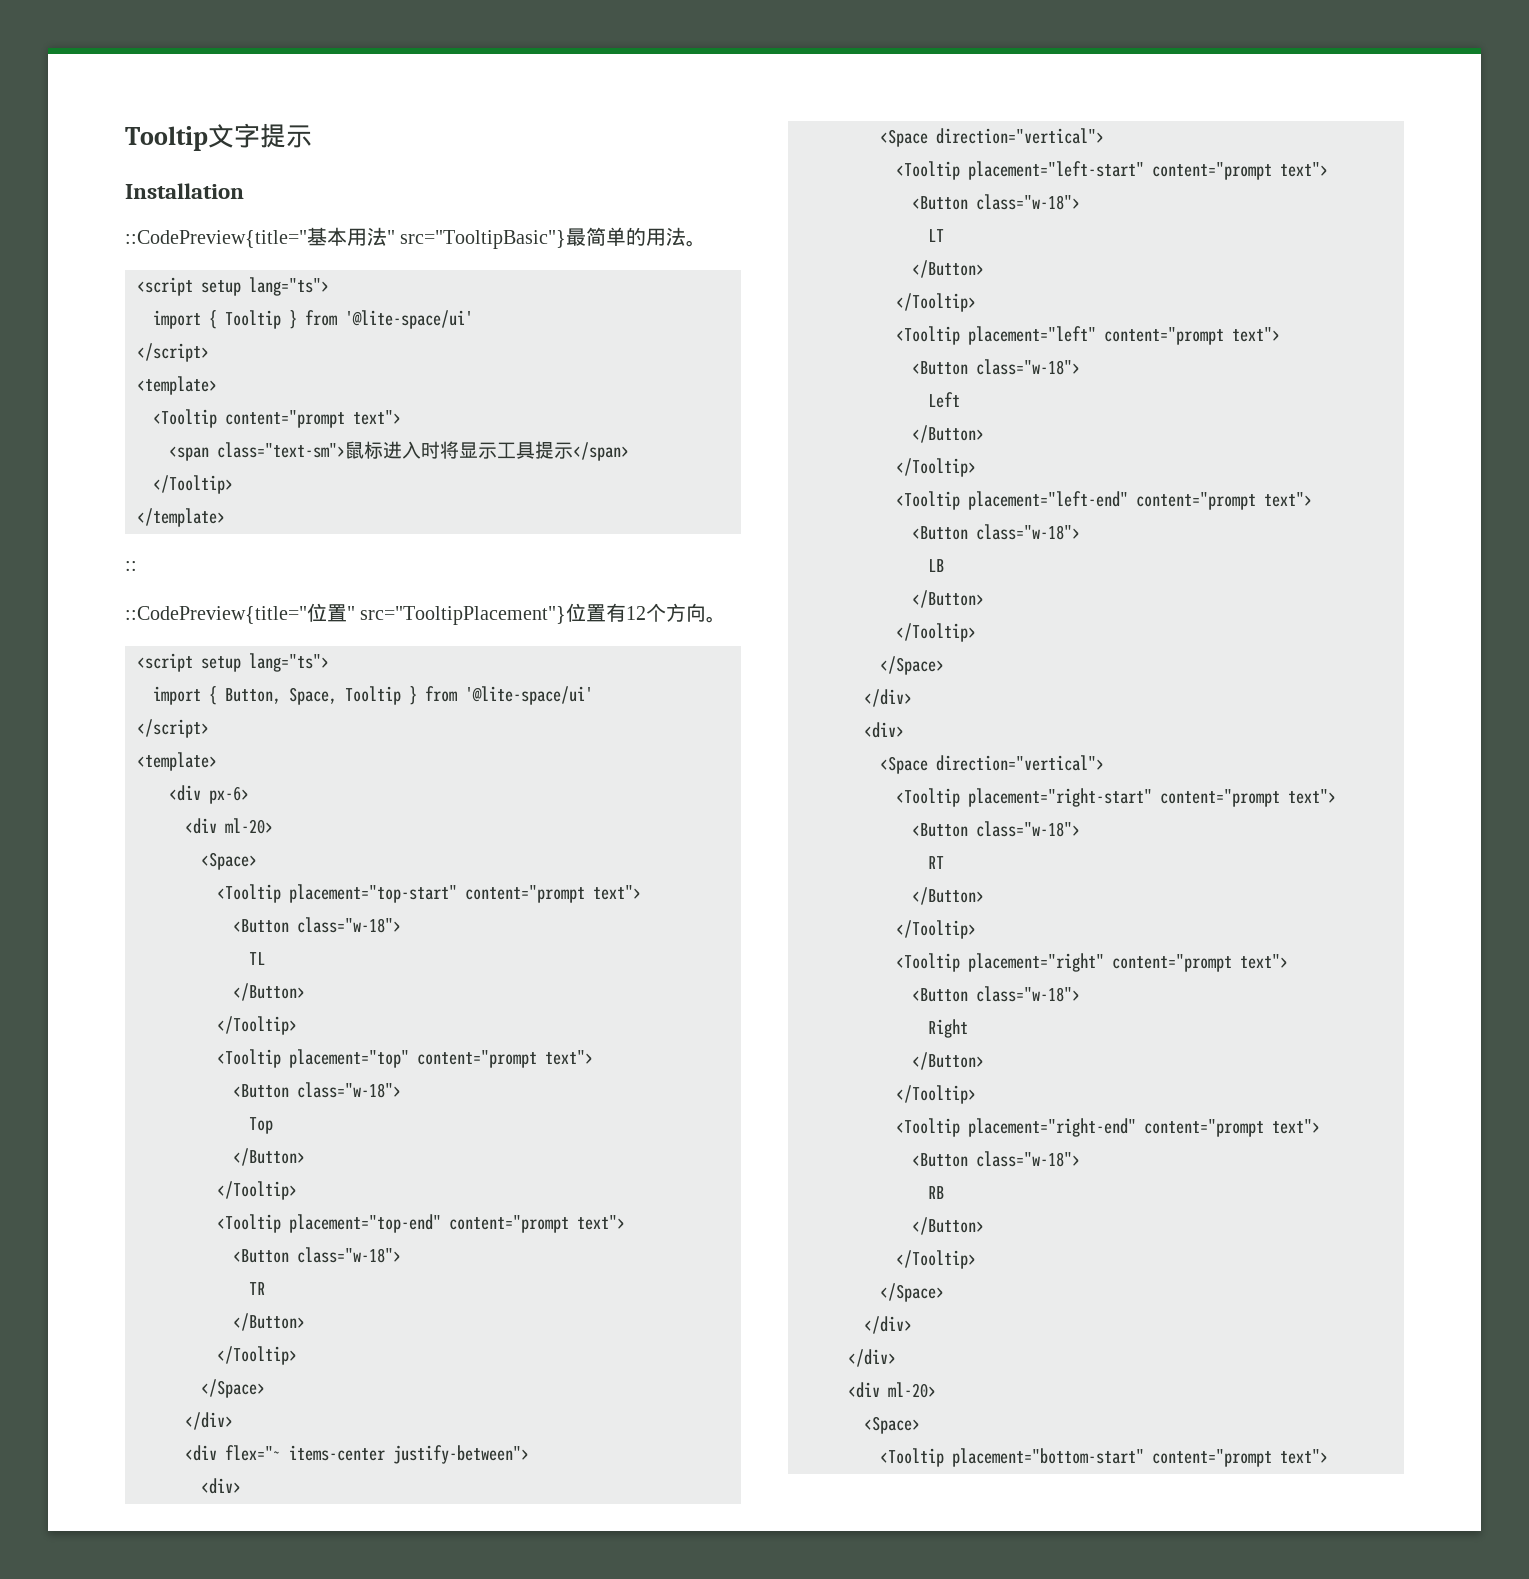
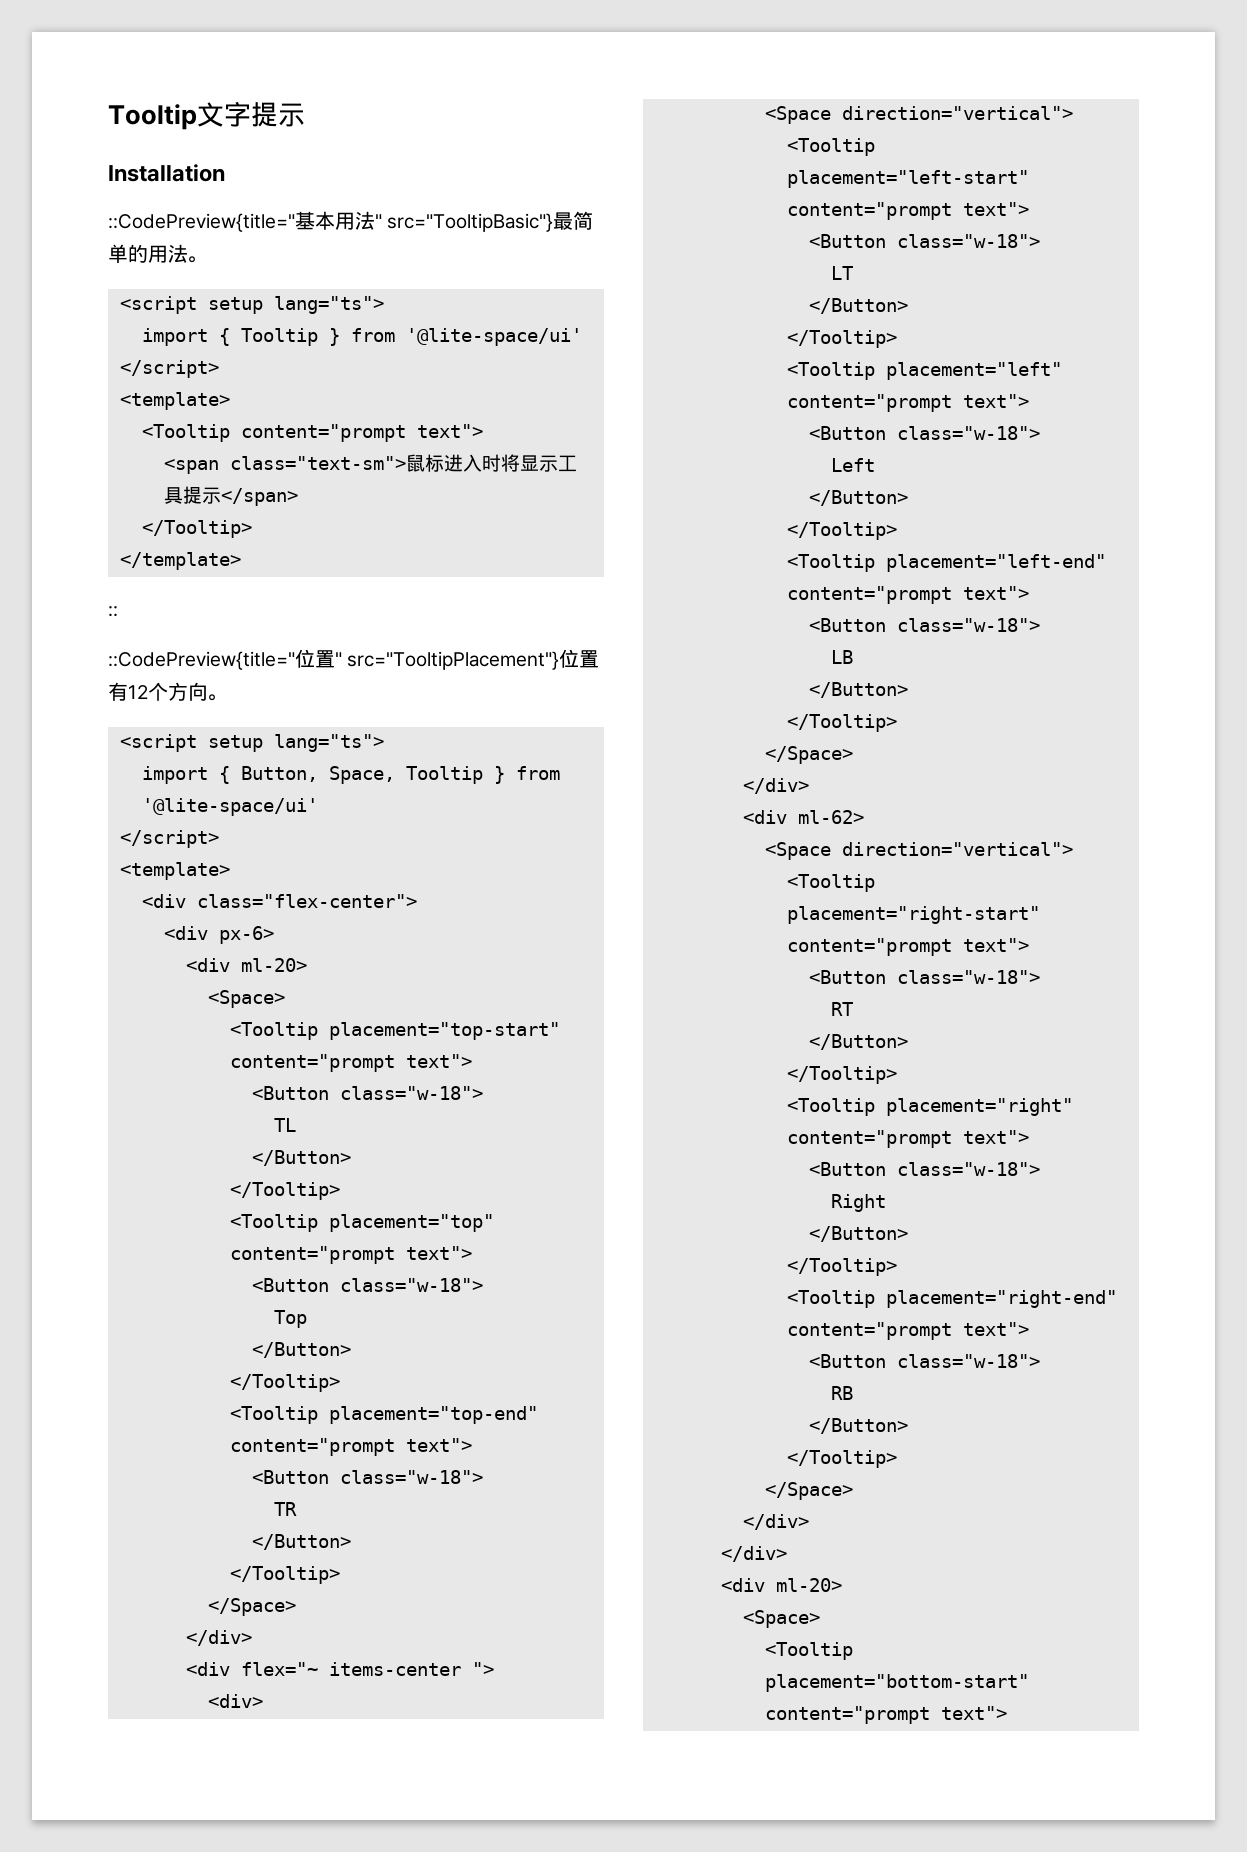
(217, 761) none -> [141,894,417,908] // <div class="flex-center">
[393,1445,529,1464] justify-between"> -> [471,1662,494,1676] ">
[864,722,904,738] <div> -> [742,810,864,824] <div ml-62>

